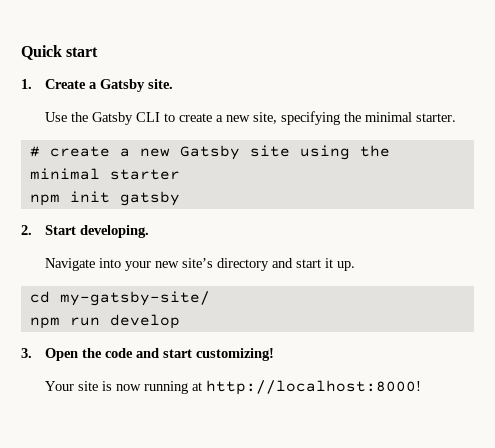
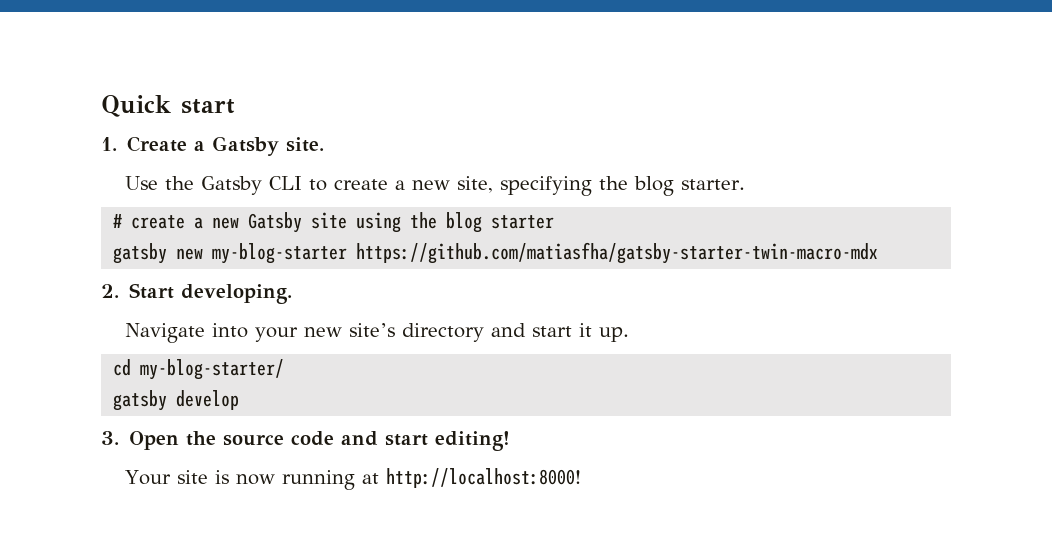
[365,112,413,122] minimal -> [633,176,674,196] blog
[29,168,100,180] minimal -> [446,212,483,233] blog
[29,191,180,206] npm init gatsby -> [113,242,879,264] gatsby new my-blog-starter https://github.com/matiasfha/gatsby-starter-twin-macro-mdx
[59,291,210,306] [29,317,100,329] my-gatsby-site/ // npm run -> [140,359,285,380] [113,390,168,411] my-blog-starter/ // gatsby
(103, 353) none -> [223,434,285,446] source
[196,348,275,361] customizing! -> [435,431,511,451] editing!

